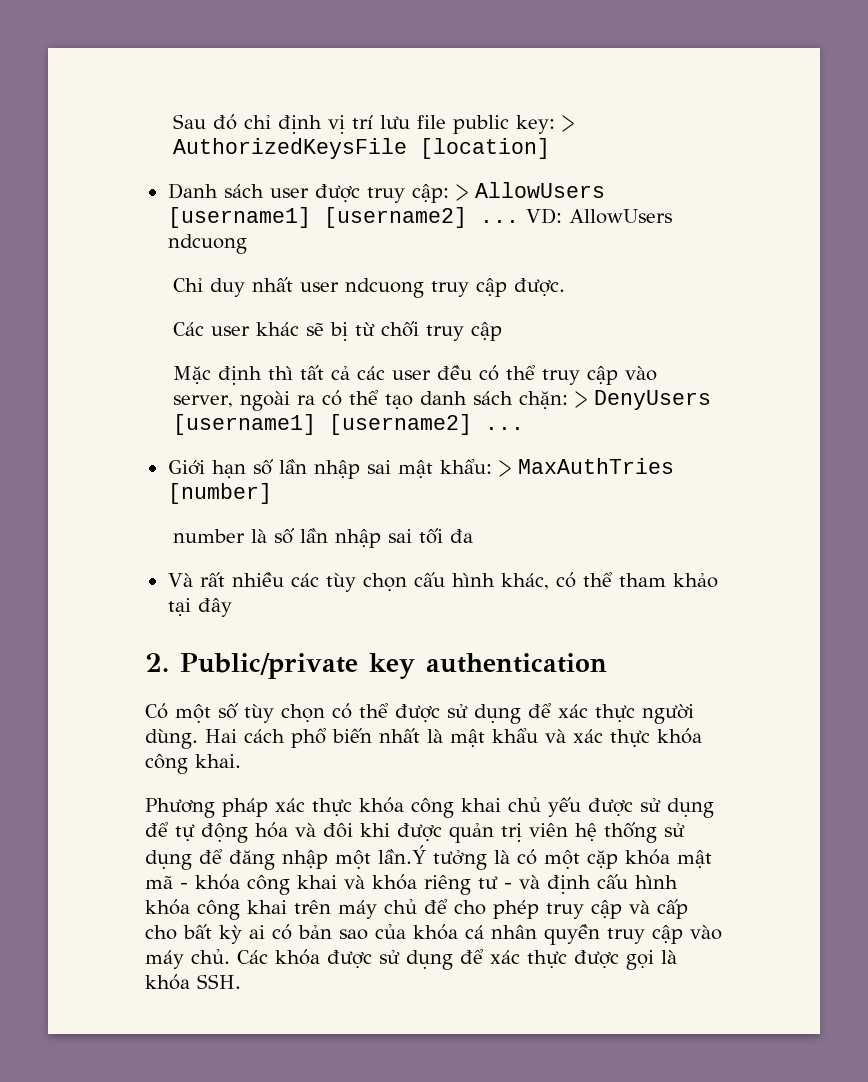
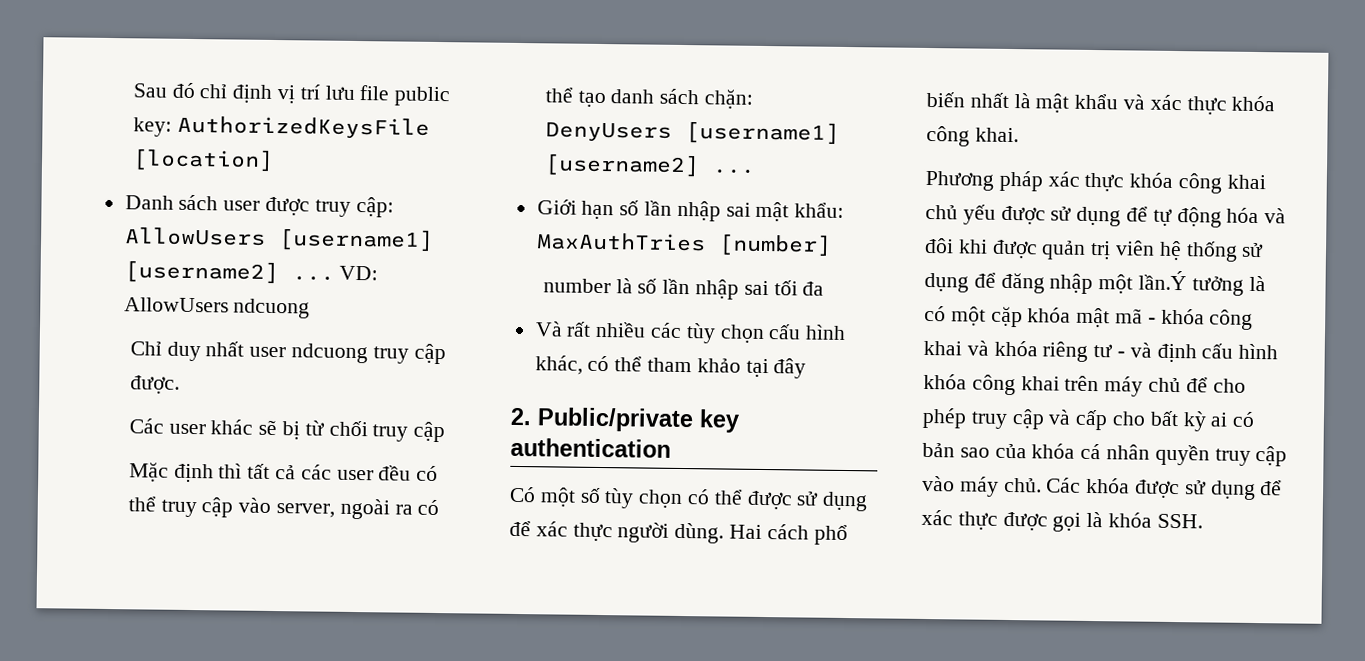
[561,115,574,132] > -> (172, 127) none
[455,184,468,201] > -> (394, 207) none
[574,391,587,408] > -> (753, 99) none
[498,460,511,477] > -> (845, 210) none

